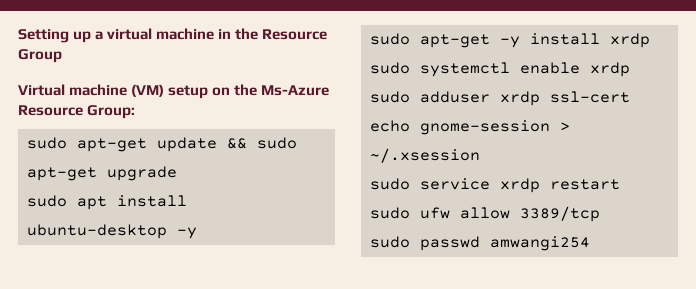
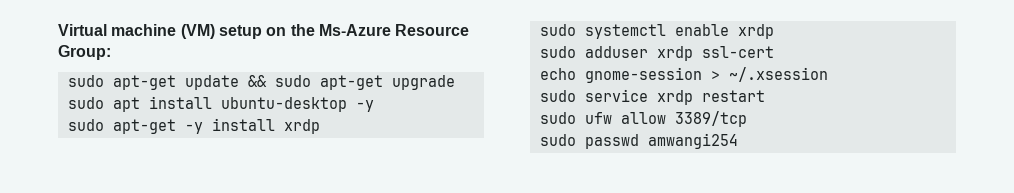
[18,28,328,43] [18,49,62,63] Setting up a virtual machine in the Resource Group // -> (58, 30) none

